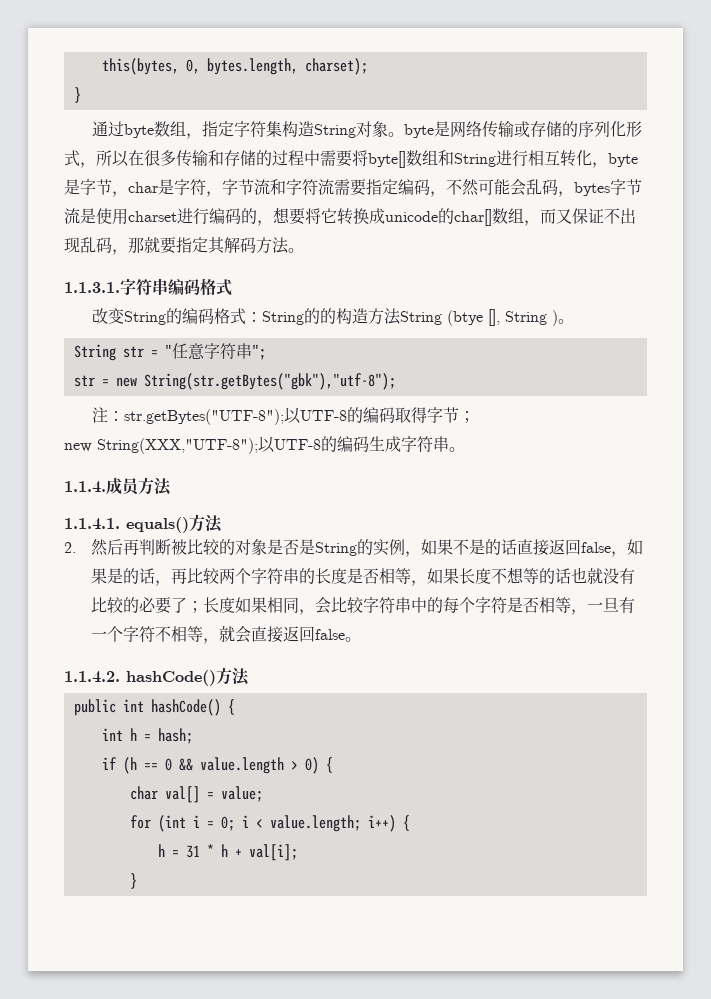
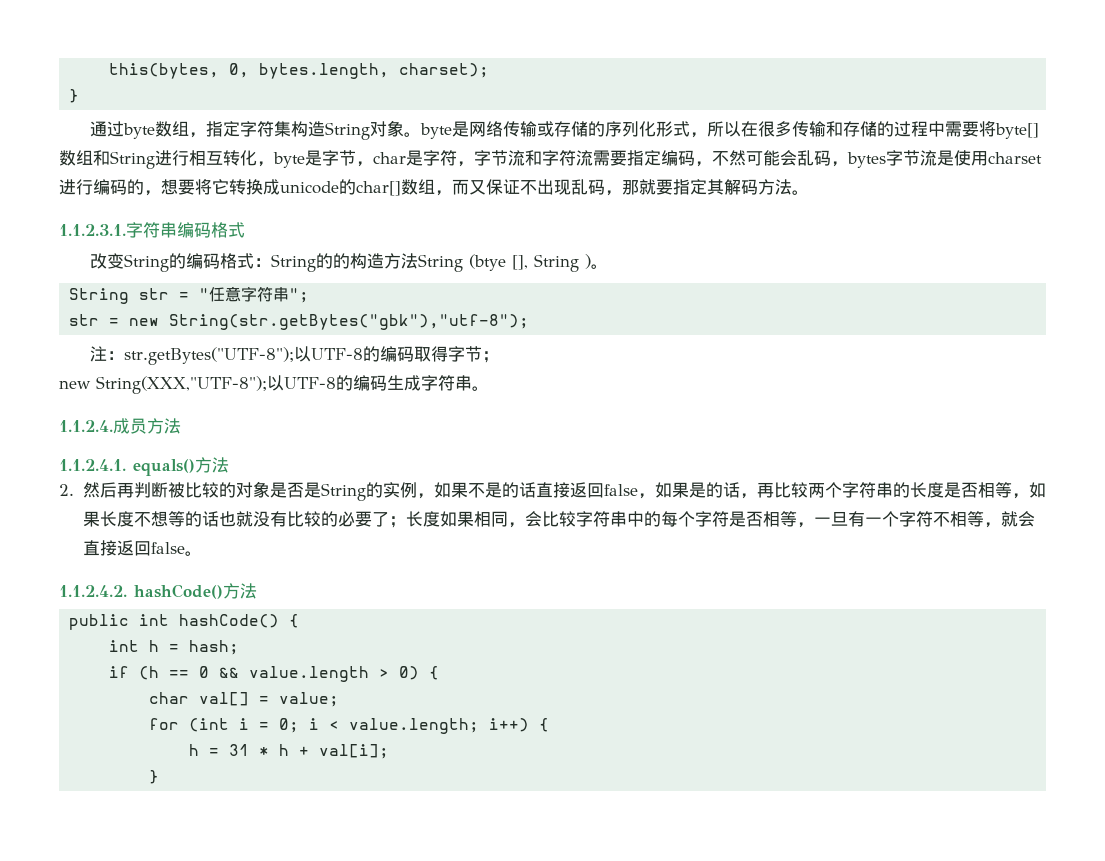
[64,282,120,293] 1.1.3.1. -> [59,224,126,236] 1.1.2.3.1.
[64,481,106,493] 1.1.4. -> [59,420,113,432] 1.1.2.4.
[64,518,120,530] 1.1.4.1. -> [59,459,126,471] 1.1.2.4.1.
[64,671,120,683] 1.1.4.2. -> [59,585,127,597] 1.1.2.4.2.

